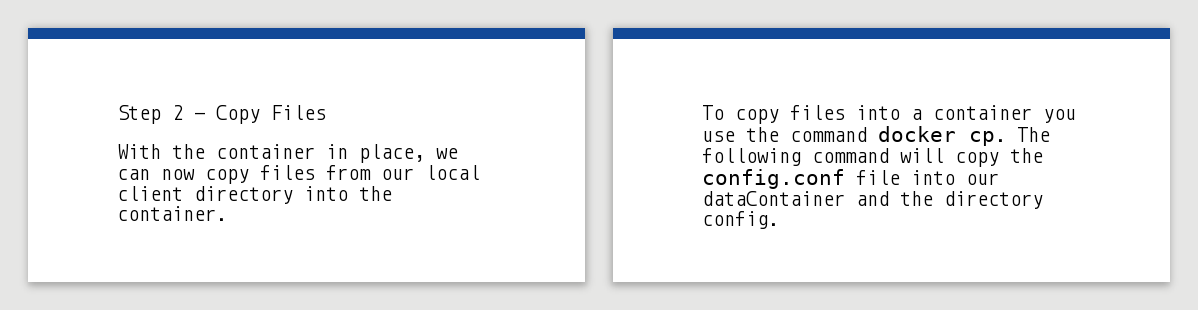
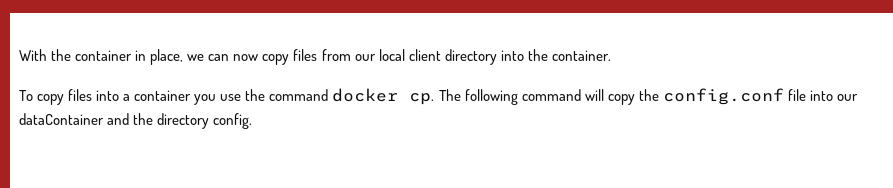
[117,105,326,124] Step 2 - Copy Files // -> (19, 55) none

